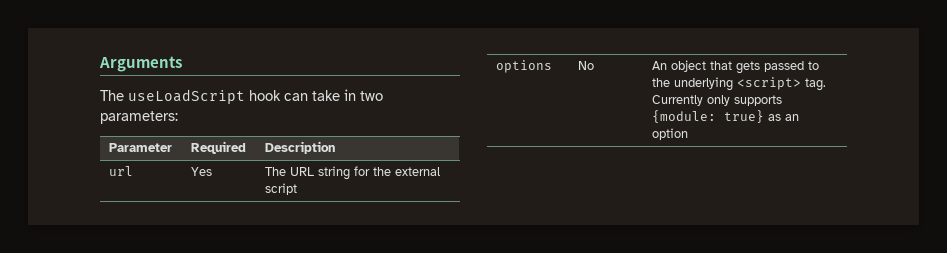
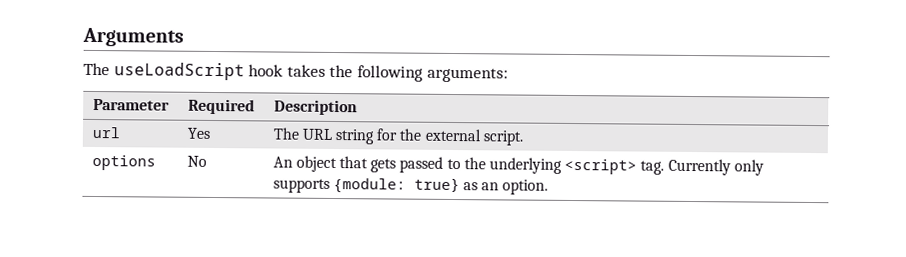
[284,89,383,101] [100,111,178,124] can take in two parameters: -> [286,64,508,83] takes the following arguments:
[265,183,298,195] script -> [482,130,523,146] script.
[652,128,689,140] option -> [502,179,549,195] option.

